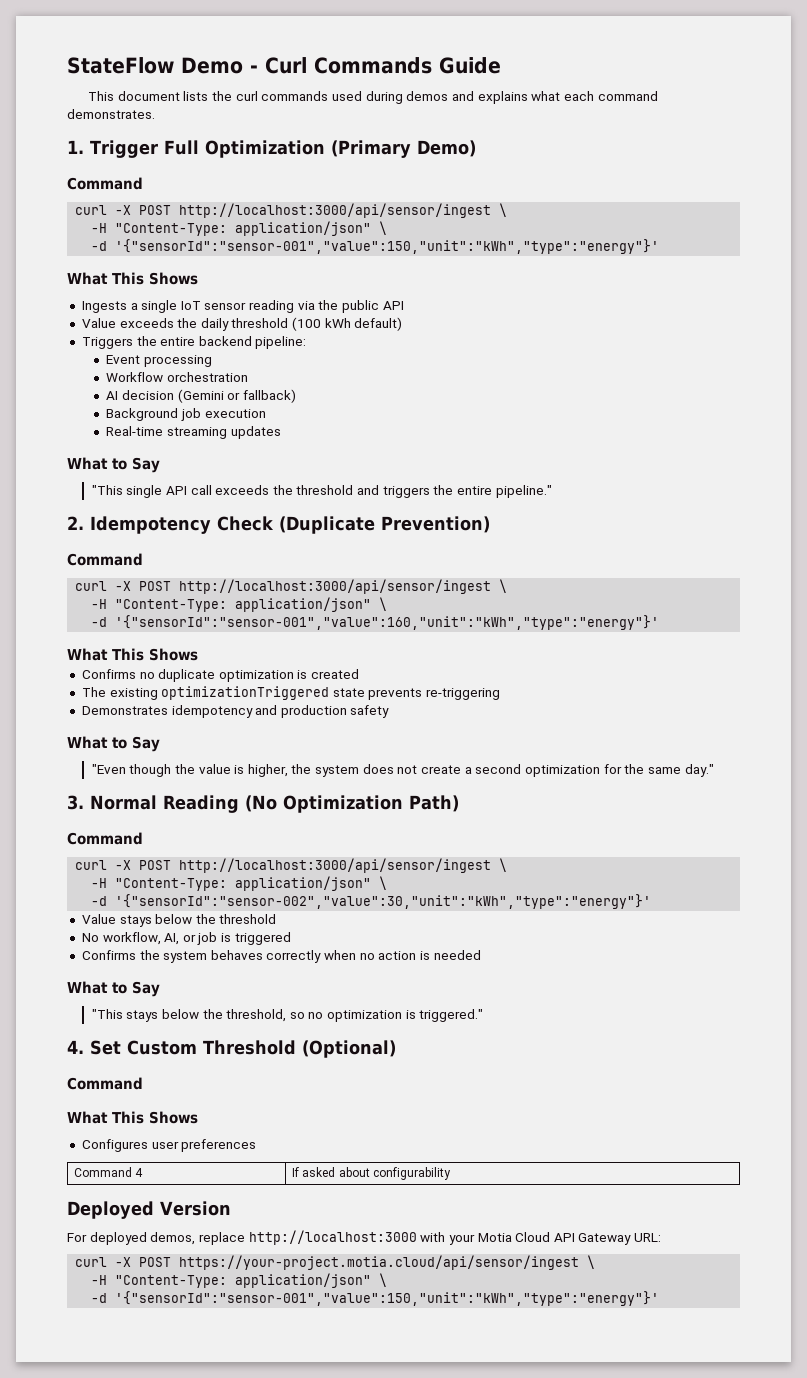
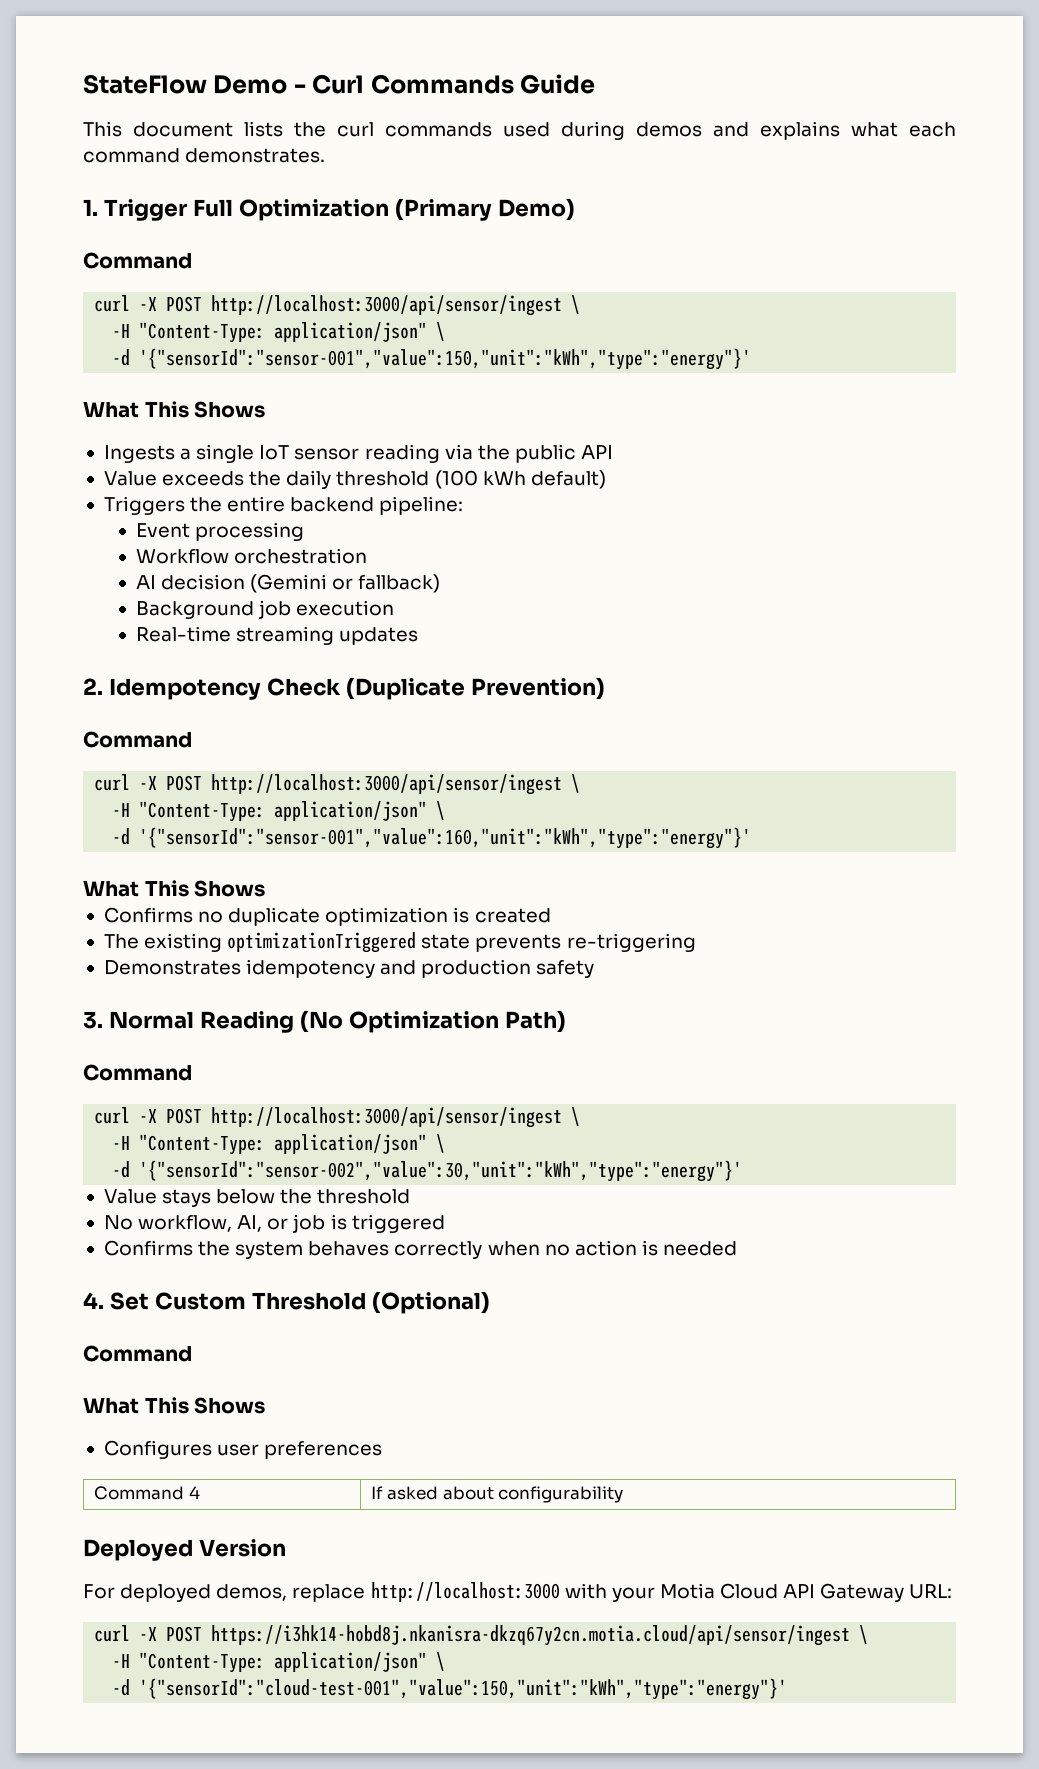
[67,457,160,473] [91,485,552,498] // What to Say // "This single API call exceeds the threshold and triggers the entire pipeline." -> (419, 636) none
[67,736,160,752] [91,764,714,777] // What to Say // "Even though the value is higher, the system does not create a second optimization for the same day." -> (595, 969) none
[67,981,160,997] [91,1009,484,1022] // What to Say // "This stays below the threshold, so no optimization is triggered." -> (738, 1248) none
[179,1255,596,1270] [91,1273,388,1288] [91,1291,660,1306] https://your-project.motia.cloud/api/sensor/ingest \ // -H "Content-Type: application/json" \ // -d '{"sensorId":"sensor-001","value":150,"unit":"kWh","type":"energy"}' -> [211,1625,869,1646] [112,1652,446,1673] [112,1678,788,1700] https://i3hk14-hobd8j.nkanisra-dkzq67y2cn.motia.cloud/api/sensor/ingest \ // -H "Content-Type: application/json" \ // -d '{"sensorId":"cloud-test-001","value":150,"unit":"kWh","type":"energy"}'

